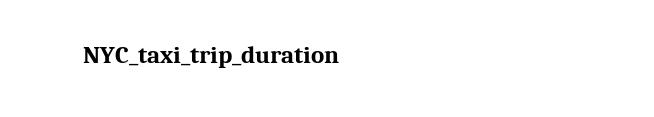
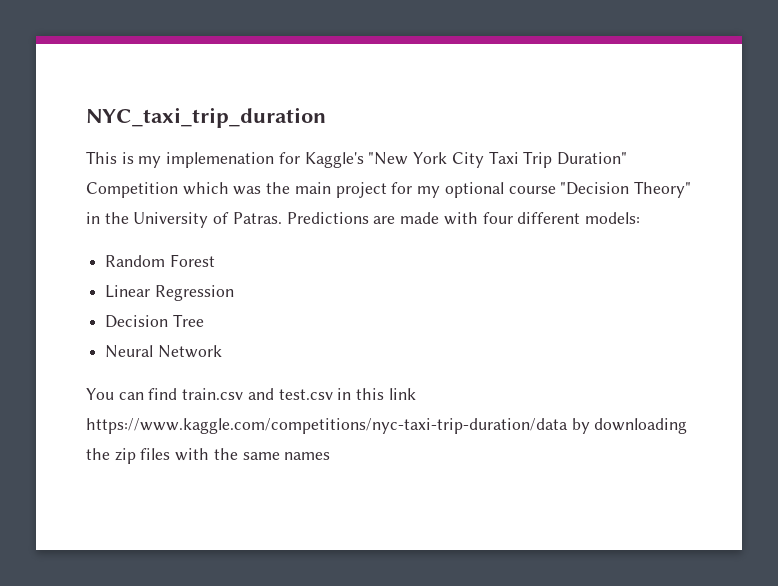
(339, 57) none -> [86,151,627,168] [86,181,691,198] [86,212,640,228] [105,254,215,267] [105,285,234,301] [105,314,204,328] [105,345,222,358] [86,388,416,400] [86,418,688,434] [86,448,331,464] // This is my implemenation for Kaggle's "New York City Taxi Trip Duration" Competition which was the main project for my optional course "Decision Theory" in the University of Patras. Predictions are made with four different models: // Random Forest // Linear Regression // Decision Tree // Neural Network // You can find train.csv and test.csv in this link https://www.kaggle.com/competitions/nyc-taxi-trip-duration/data by downloading the zip files with the same names

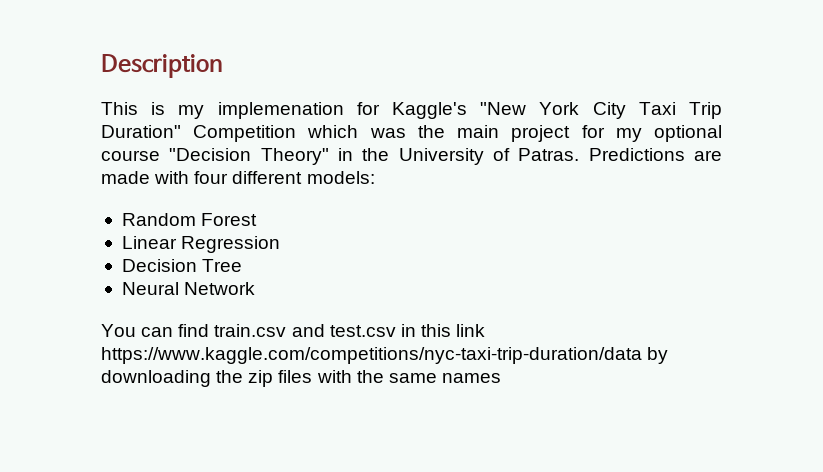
[86,107,326,128] NYC_taxi_trip_duration -> [101,54,223,78] Description

